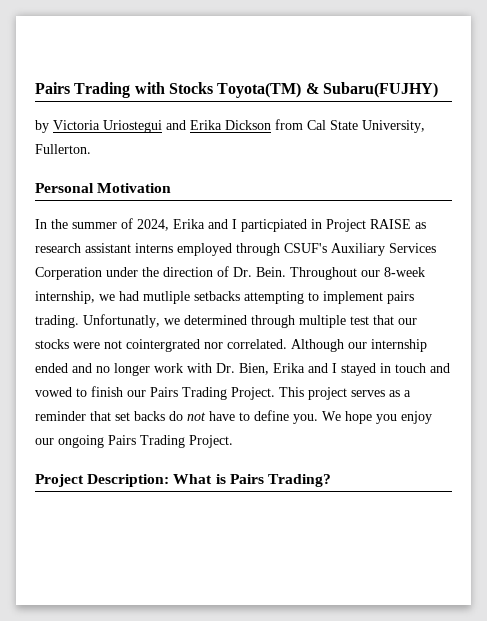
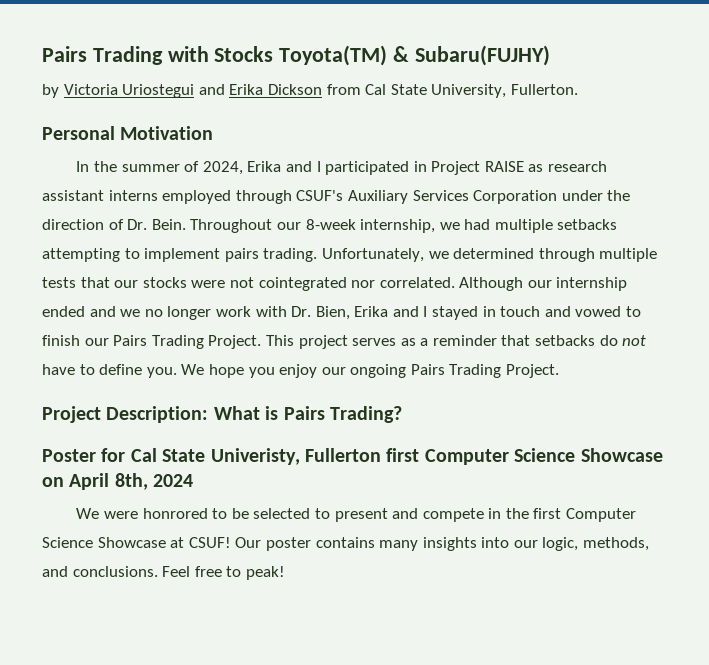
[241,219,307,232] particpiated -> [325,161,410,175] participated
[35,267,102,280] Corperation -> [473,190,558,204] Corporation
[143,291,190,304] mutliple -> [494,219,553,233] multiple
[83,314,160,328] Unfortunatly, -> [321,248,424,262] Unfortunately,
[350,316,369,325] test -> [42,277,76,288] tests
[126,339,200,352] cointergrated -> [258,277,347,291] cointegrated
(92, 368) none -> [120,309,141,317] we
[115,411,165,421] set backs -> [535,335,596,346] setbacks
(331, 480) none -> [42,448,663,465] [42,473,194,490] [76,508,637,522] [42,537,650,551] [42,566,285,580] // Poster for Cal State Univeristy, Fullerton first Computer Science Showcase on April 8th, 2024 // We were honrored to be selected to present and compete in the first Computer Science Showcase at CSUF! Our poster contains many insights into our logic, methods, and conclusions. Feel free to peak!

